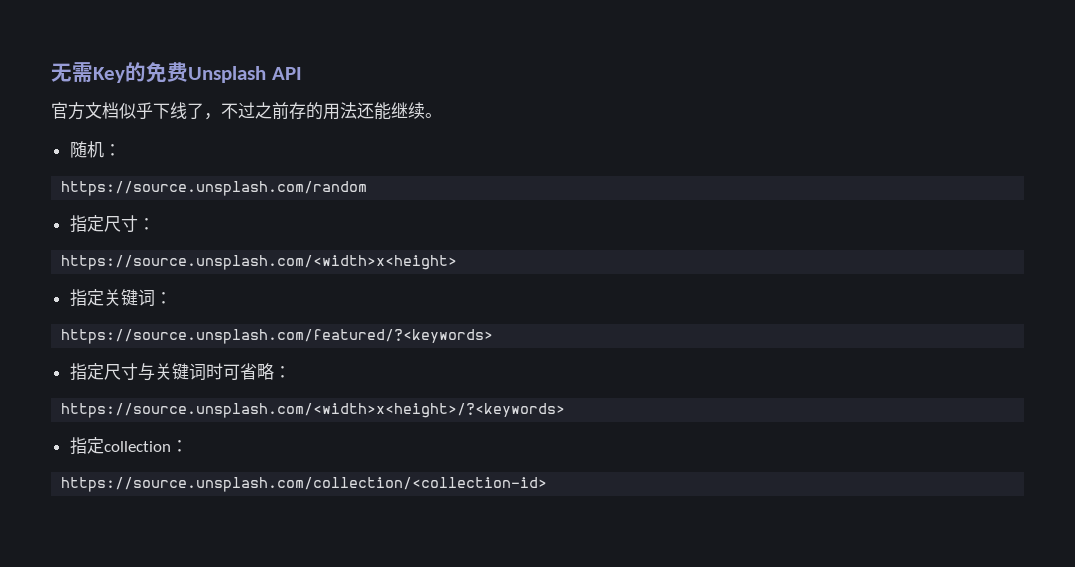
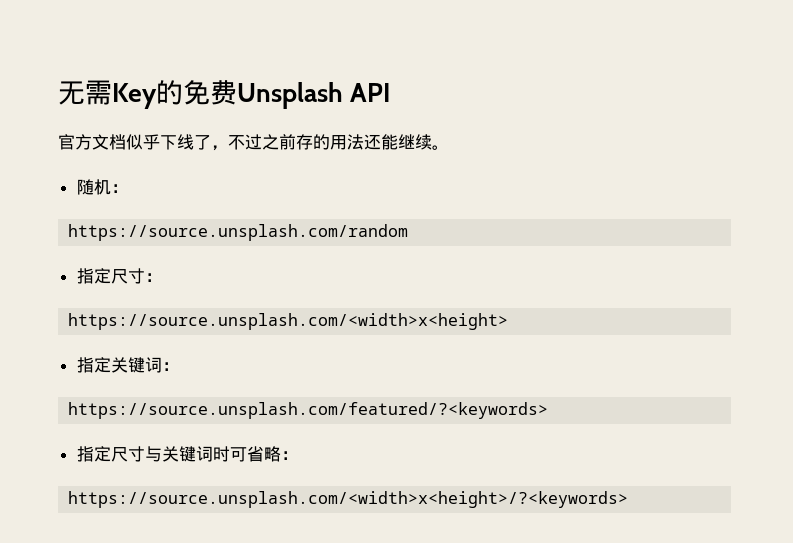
[69,437,188,455] [61,477,548,492] // 指定collection： // https://source.unsplash.com/collection/<collection-id> -> (629, 499) none

